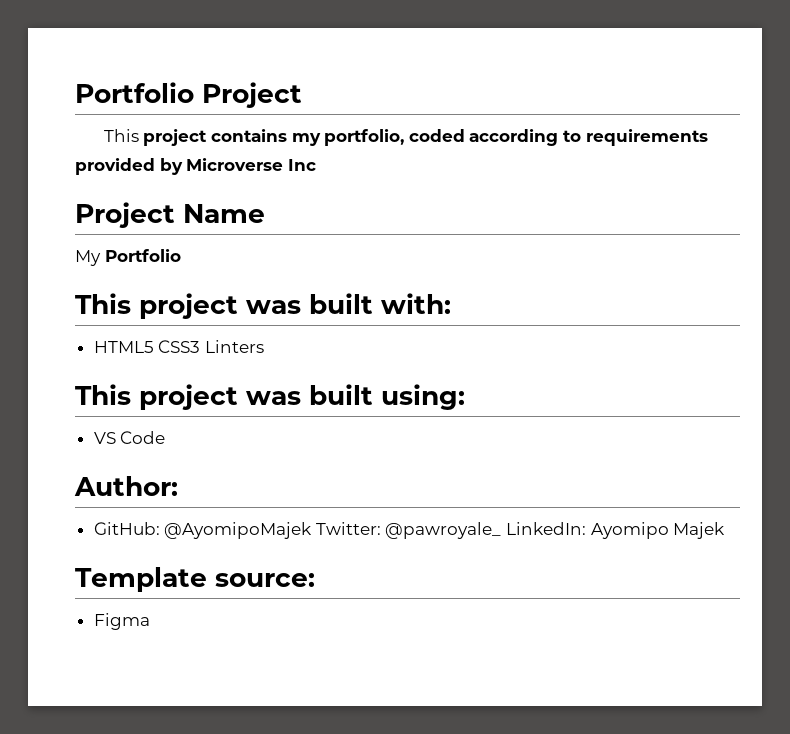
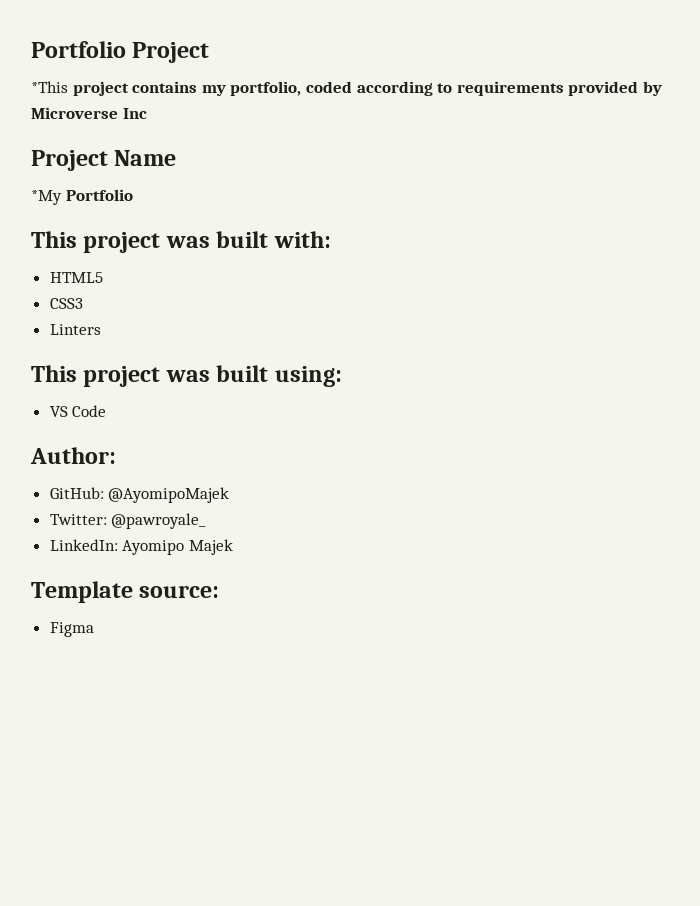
[103,129,139,142] This -> [31,81,68,93] *This
[75,250,101,266] My -> [31,190,62,205] *My
(154, 347) none -> (103, 277) //
(201, 346) none -> (83, 303) //
(313, 530) none -> (230, 495) //
(502, 530) none -> (207, 521) //

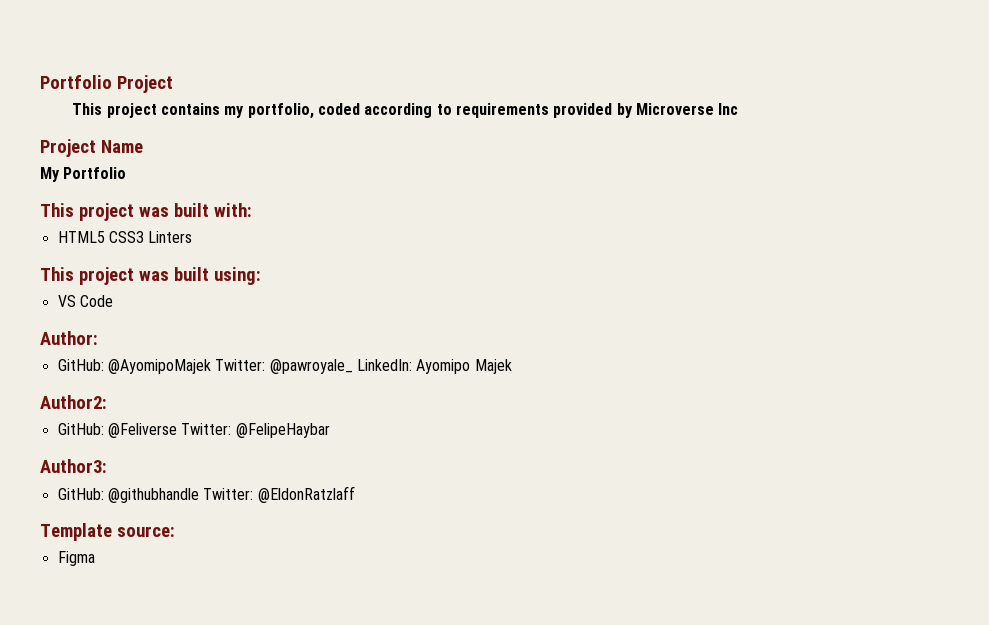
[31,81,68,93] *This -> [72,103,103,115] This
[31,190,62,205] *My -> [40,167,60,182] My
(103, 277) // -> (105, 237) none
(83, 303) // -> (144, 237) none
(230, 495) // -> (211, 366) none
(207, 521) // -> (353, 366) none
(233, 547) none -> [40,395,107,409] [57,423,330,438] [40,459,107,473] [57,486,355,503] // Author2: // GitHub: @Feliverse Twitter: @FelipeHaybar // Author3: // GitHub: @githubhandle Twitter: @EldonRatzlaff

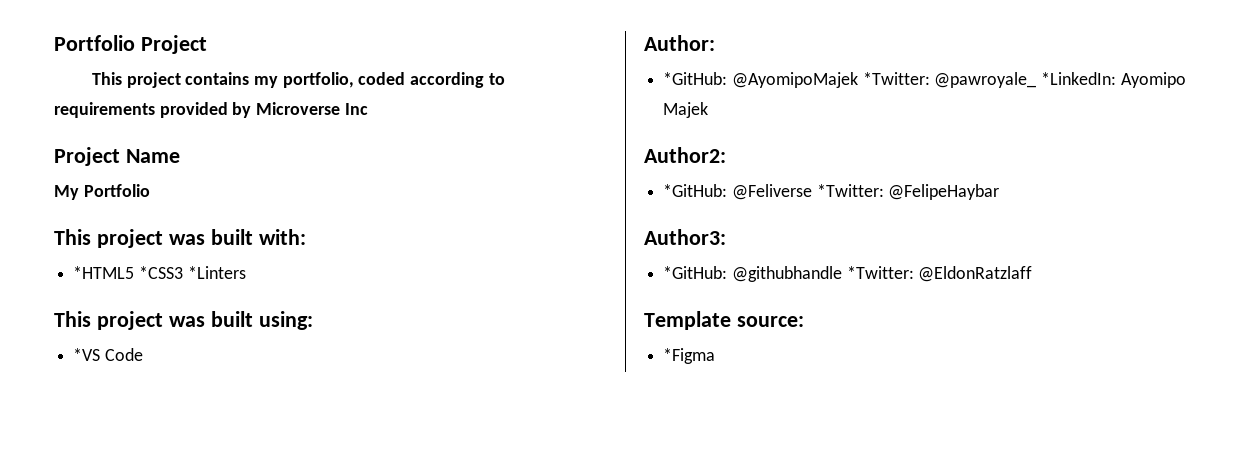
[57,231,193,243] HTML5 CSS3 Linters -> [73,266,246,279] *HTML5 *CSS3 *Linters
[57,295,76,307] VS -> [73,348,101,361] *VS
[57,359,412,374] GitHub: @AyomipoMajek Twitter: @pawroyale_ LinkedIn: -> [663,72,1117,88] *GitHub: @AyomipoMajek *Twitter: @pawroyale_ *LinkedIn:
[57,423,232,438] GitHub: @Feliverse Twitter: -> [663,184,884,200] *GitHub: @Feliverse *Twitter:
[57,488,254,503] GitHub: @githubhandle Twitter: -> [663,266,914,282] *GitHub: @githubhandle *Twitter:
[57,551,95,566] Figma -> [663,348,716,364] *Figma

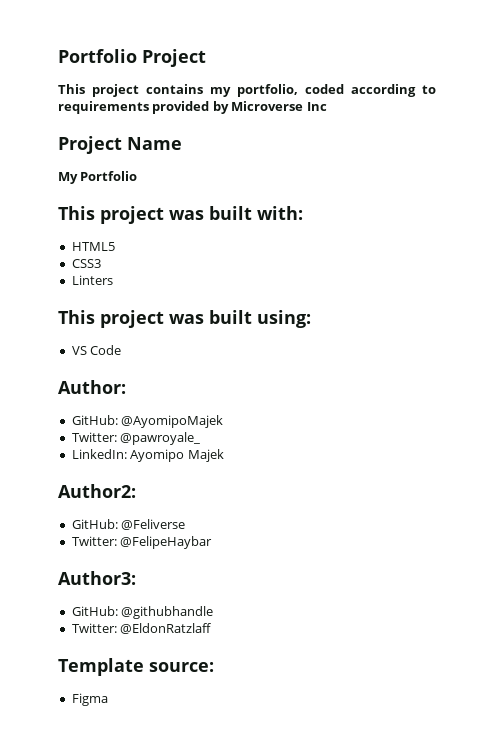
[73,266,246,279] *HTML5 *CSS3 *Linters -> [71,242,115,251] [71,259,101,268] [71,275,113,285] HTML5 // CSS3 // Linters
[73,348,101,361] *VS -> [71,346,87,355] VS
[663,72,728,85] *GitHub: -> [71,415,118,425] GitHub:
[862,72,930,85] *Twitter: -> [71,432,117,442] // Twitter:
[1041,72,1117,85] *LinkedIn: -> [71,449,127,459] // LinkedIn:
[663,184,728,197] *GitHub: -> [71,519,118,529] GitHub:
[816,184,884,197] *Twitter: -> [71,536,117,546] // Twitter:
[663,266,728,279] *GitHub: -> [71,606,118,616] GitHub:
[846,266,914,279] *Twitter: -> [71,623,117,633] // Twitter:
[663,348,716,364] *Figma -> [71,693,108,706] Figma

